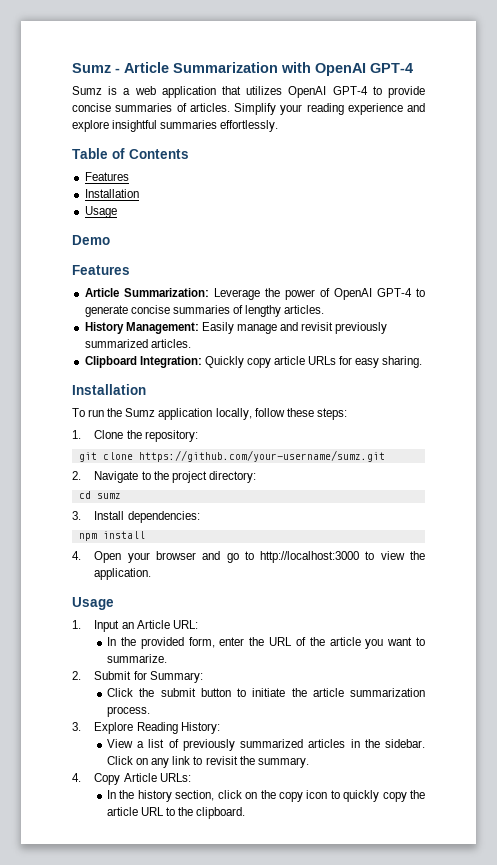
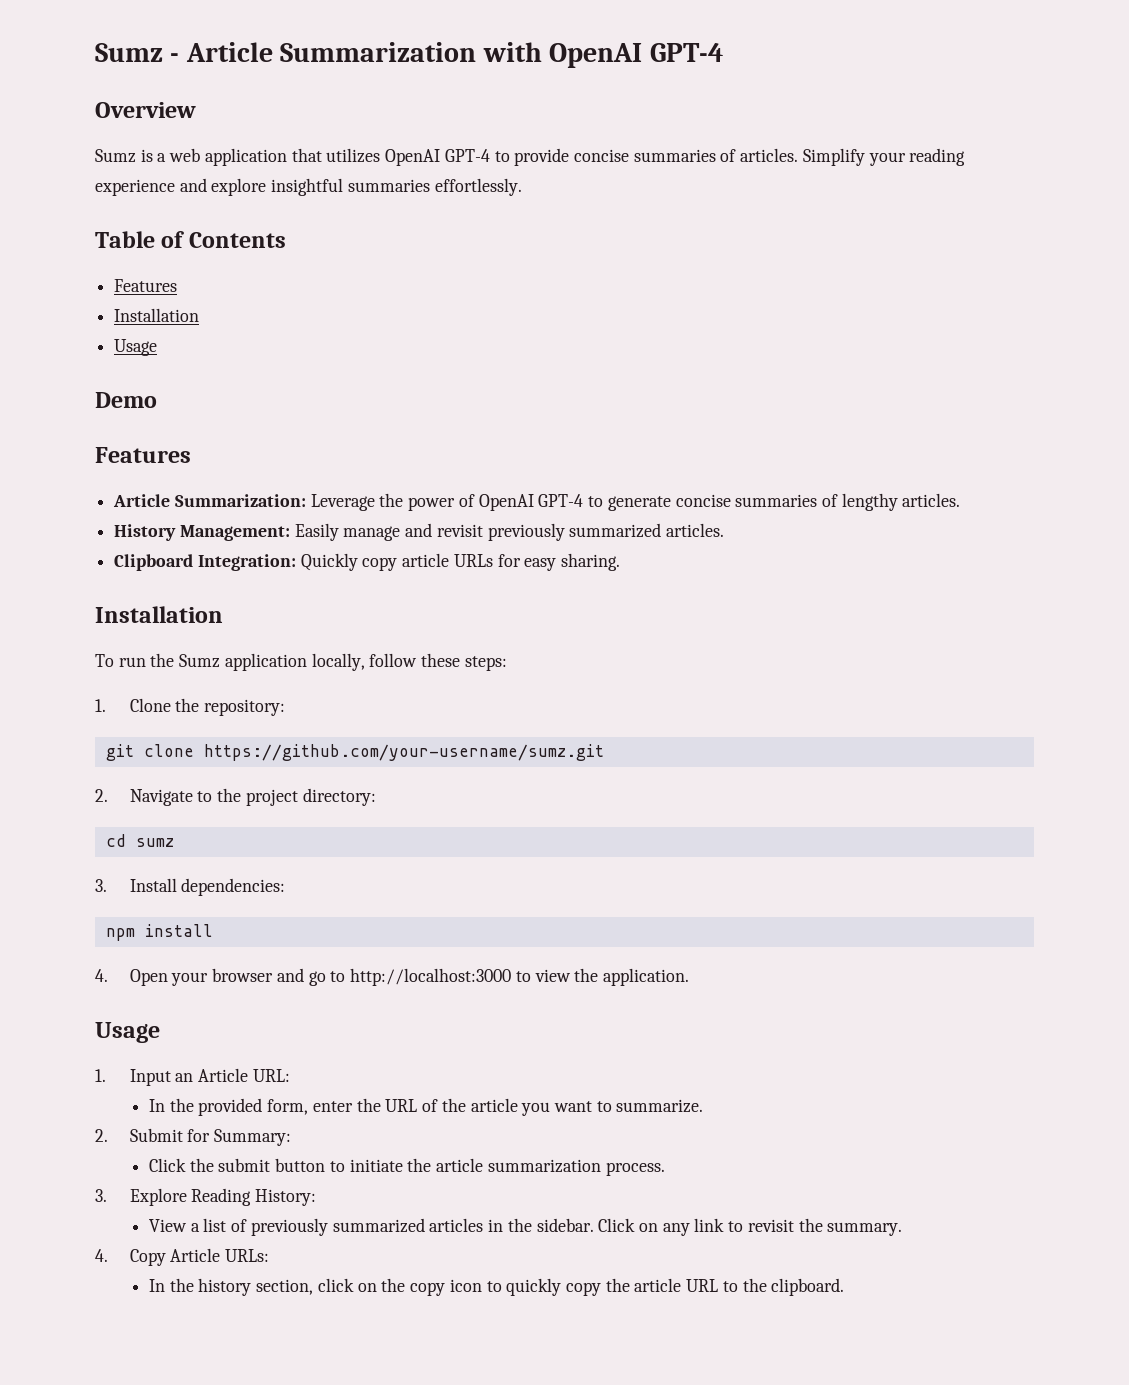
(413, 68) none -> [95,102,196,118] // Overview

